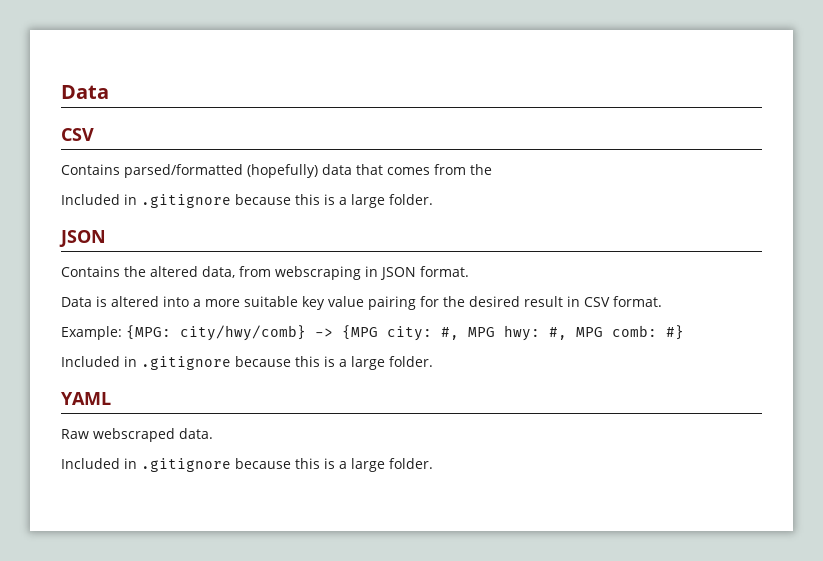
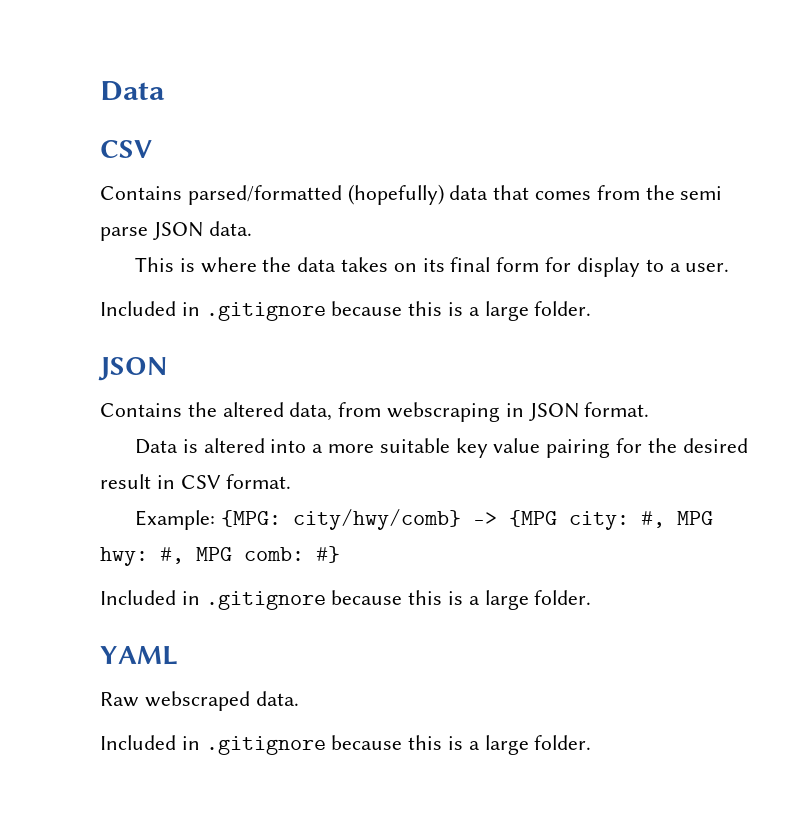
(492, 169) none -> [680,186,723,200] [100,221,252,241] [135,257,730,277] semi parse JSON data. // This is where the data takes on its final form for display to a user.

